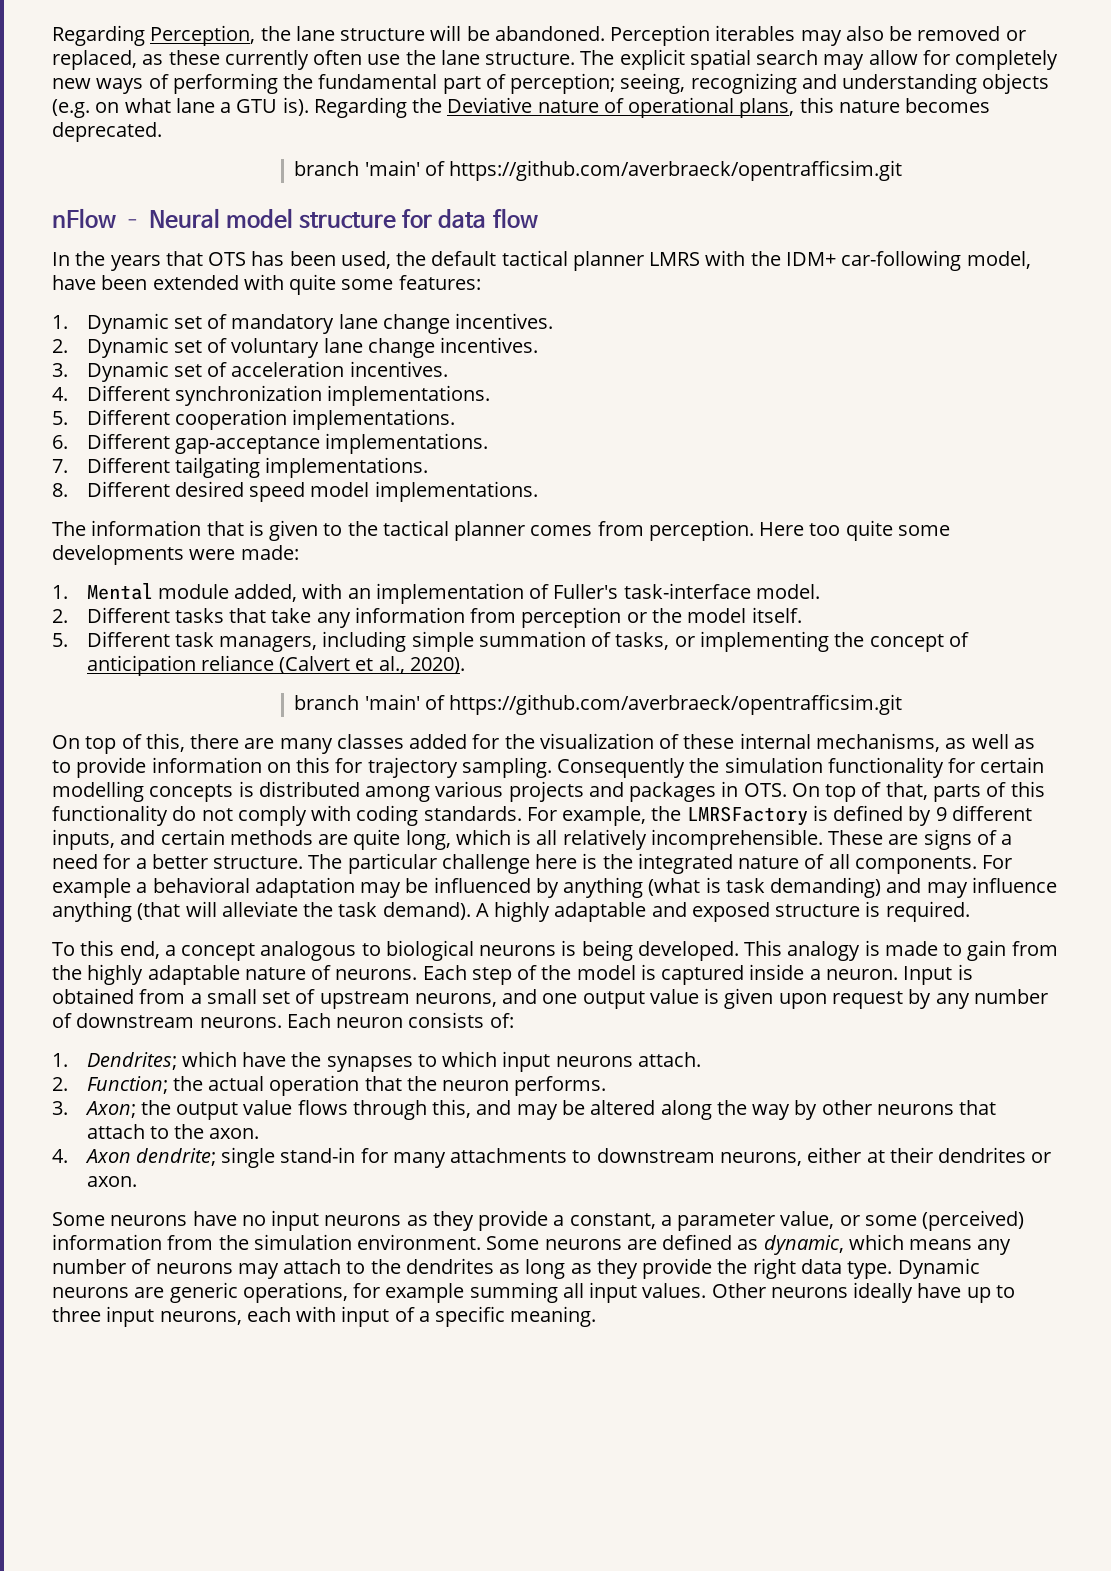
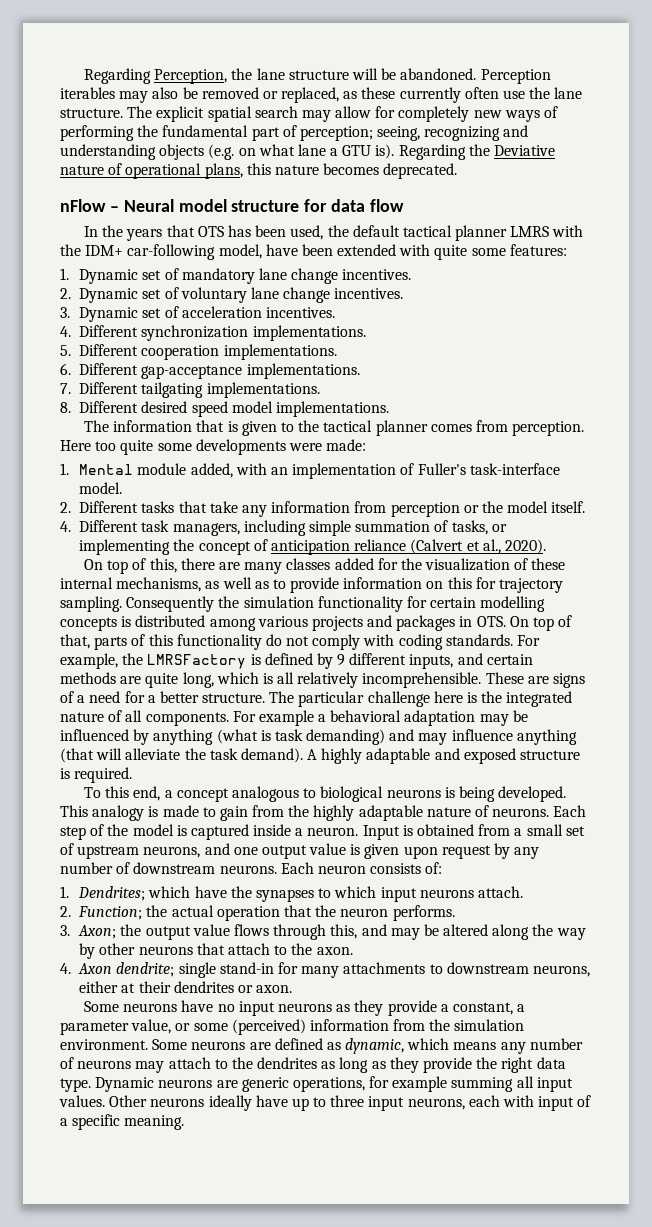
[294,160,903,181] // branch 'main' of https://github.com/averbraeck/opentrafficsim.git -> (458, 171) none
[52,633,68,647] 5. -> [60,521,71,532] 4.
[294,694,903,715] // branch 'main' of https://github.com/averbraeck/opentrafficsim.git -> (546, 546) none

